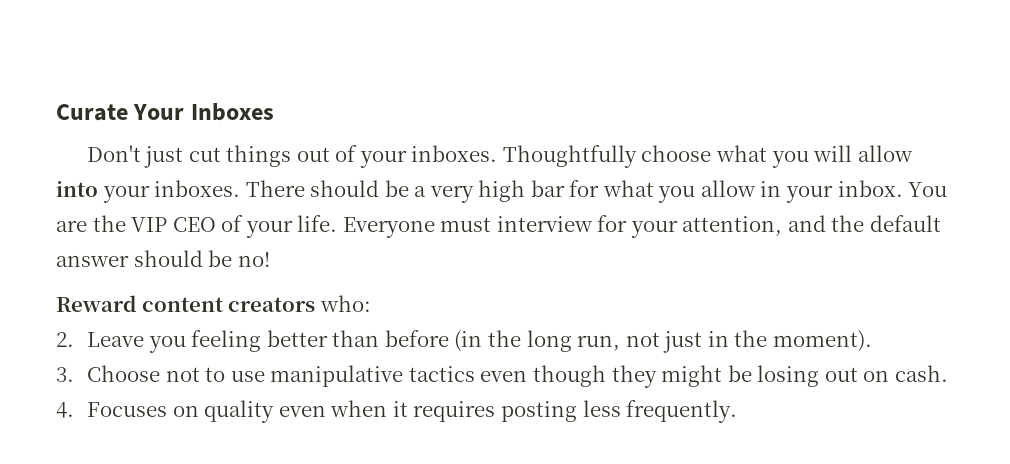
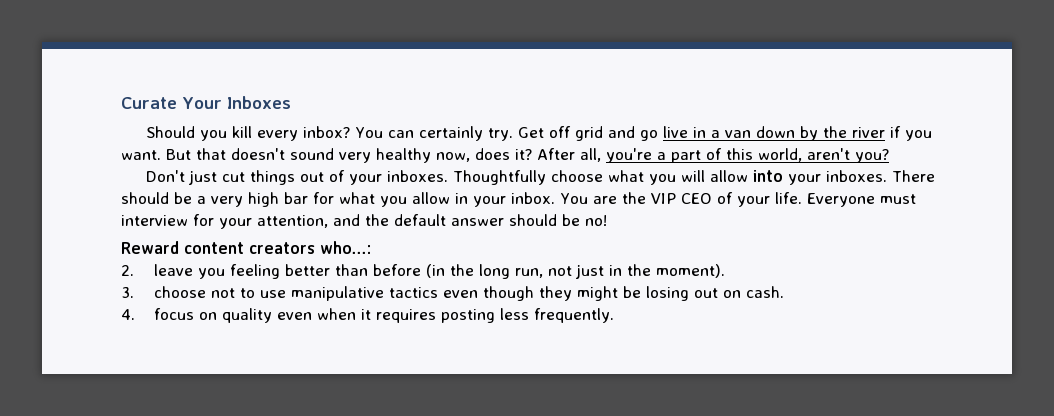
(274, 112) none -> [145,126,932,141] [121,148,889,163] // Should you kill every inbox? You can certainly try. Get off grid and go live in a van down by the river if you want. But that doesn't sound very healthy now, does it? After all, you're a part of this world, aren't you?
[319,295,371,312] who: -> [320,241,371,254] who...:
[87,332,145,347] Leave -> [154,264,194,276] leave
[87,365,161,382] Choose -> [154,286,207,298] choose
[87,402,168,417] Focuses -> [154,308,195,320] focus

